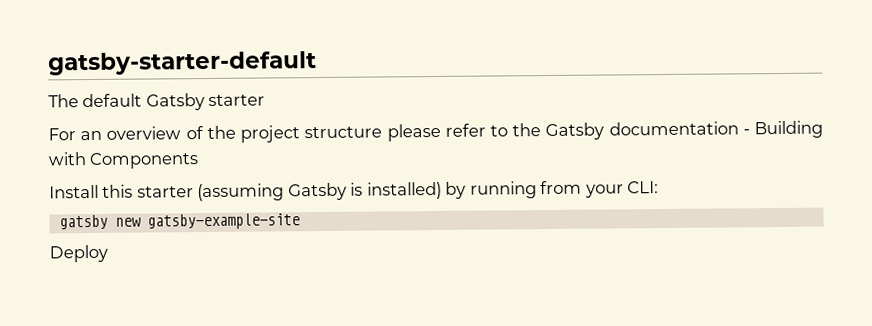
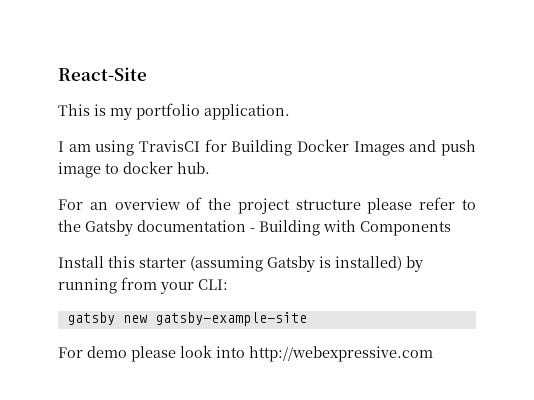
[48,51,317,76] [48,93,266,111] gatsby-starter-default // The default Gatsby starter -> [58,67,147,81] [58,103,290,120] [58,139,477,156] [58,161,210,178] React-Site // This is my portfolio application. // I am using TravisCI for Building Docker Images and push image to docker hub.
[49,244,108,263] Deploy -> [58,345,433,362] For demo please look into http://webexpressive.com

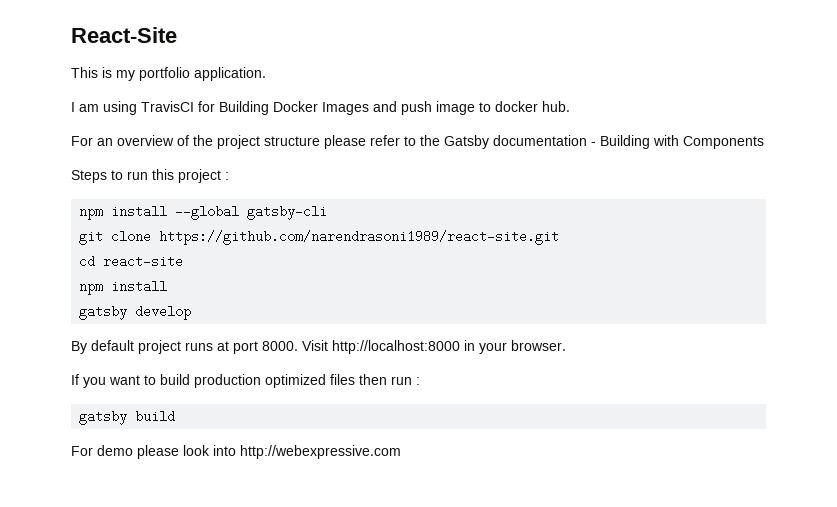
[58,256,423,272] [58,277,228,294] [66,312,307,326] Install this starter (assuming Gatsby is installed) by running from your CLI: // gatsby new gatsby-example-site -> [71,169,229,183] [79,205,328,220] [79,230,560,245] [79,255,184,268] [79,280,168,295] [79,305,192,320] [71,340,566,354] [71,374,420,388] [79,410,176,425] Steps to run this project : // npm install --global gatsby-cli // git clone https://github.com/narendrasoni1989/react-site.git // cd react-site // npm install // gatsby develop // By default project runs at port 8000. Visit http://localhost:8000 in your browser. // If you want to build production optimized files then run : // gatsby build

